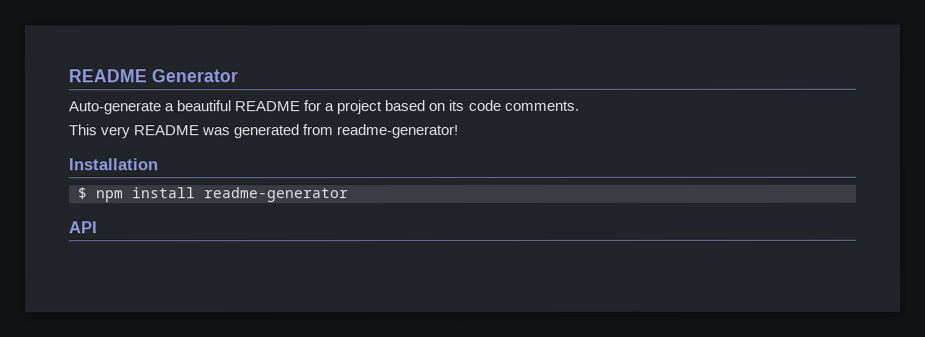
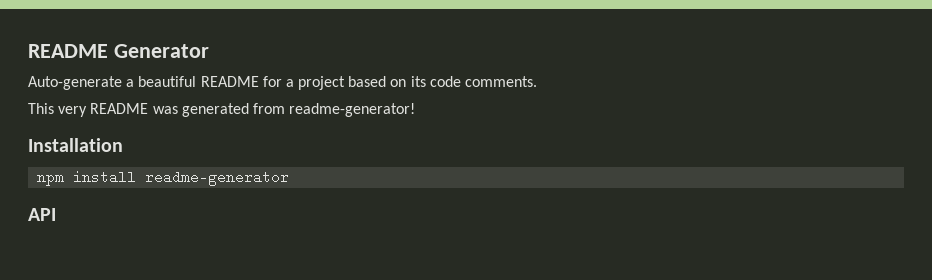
[78,187,88,200] $ -> (123, 145) none

